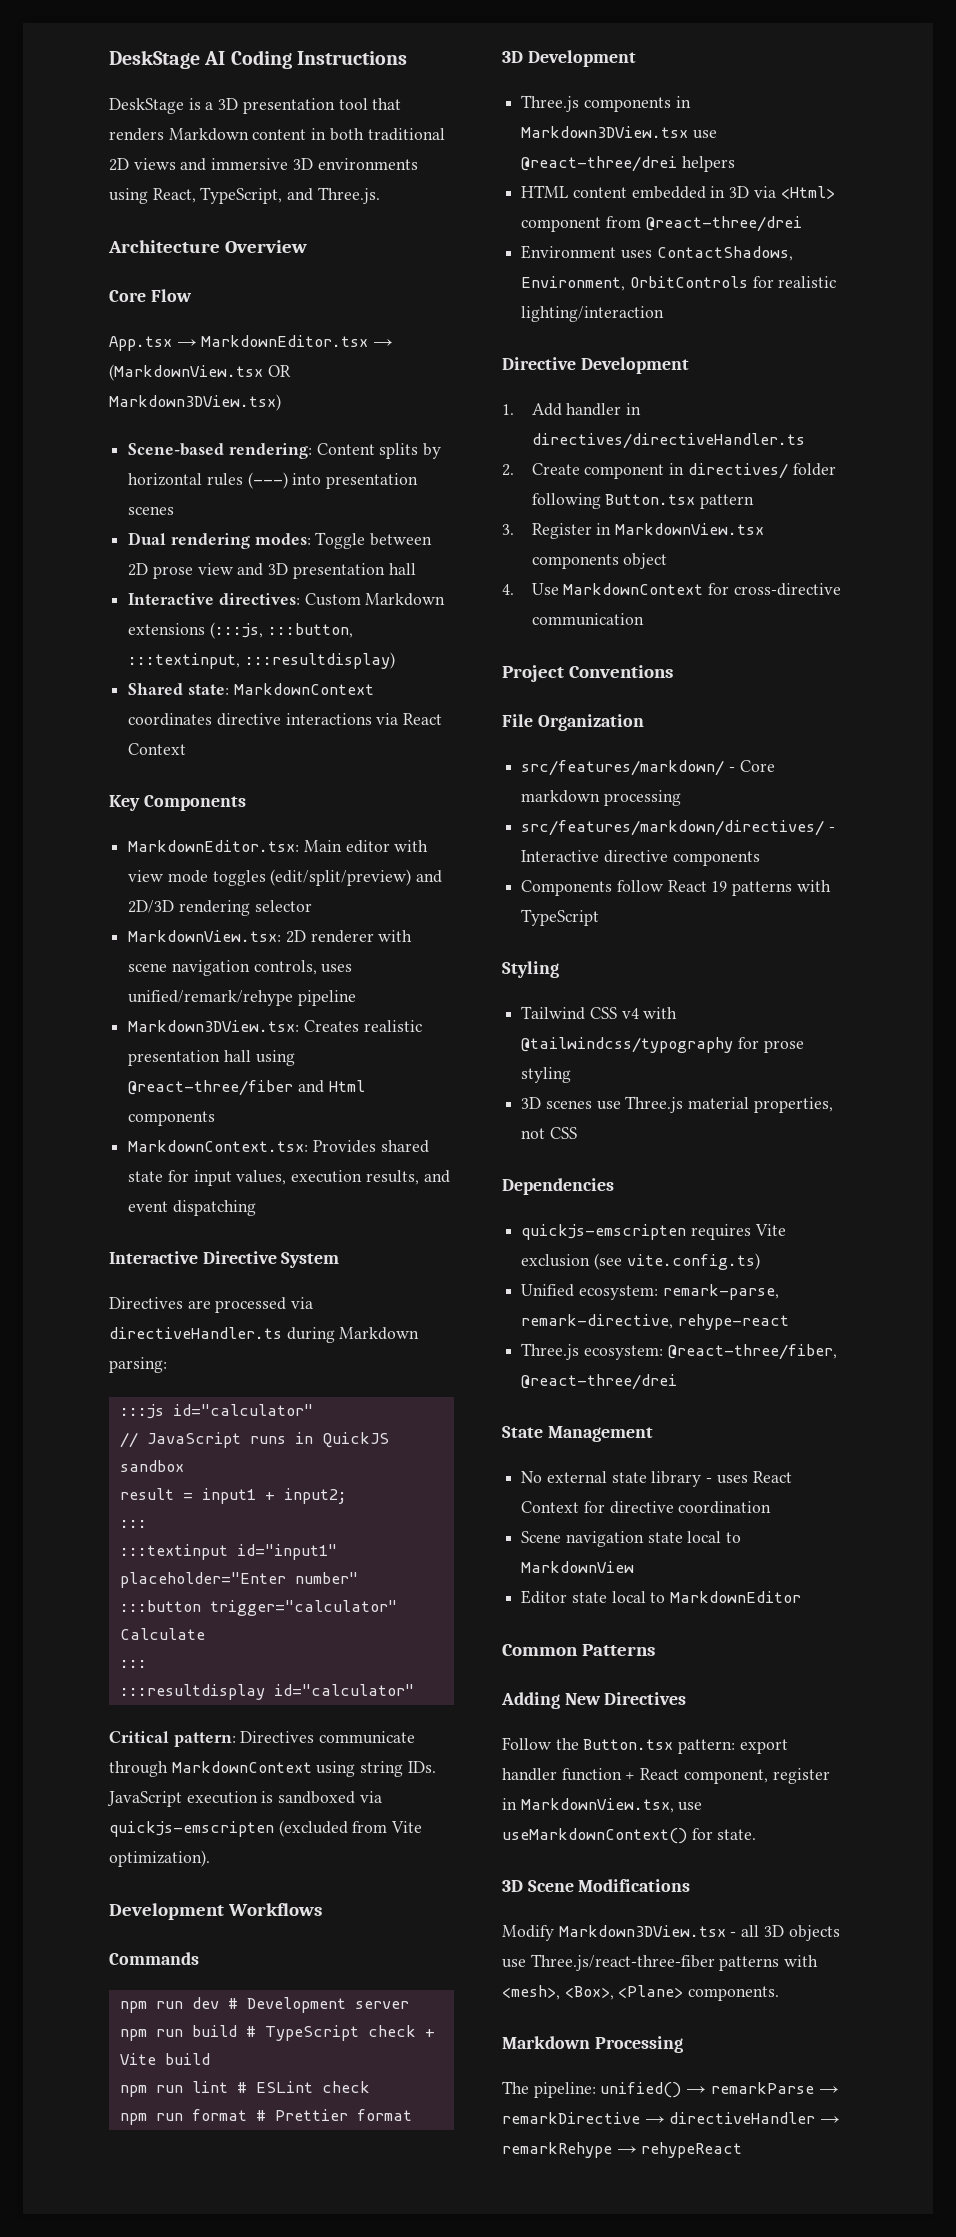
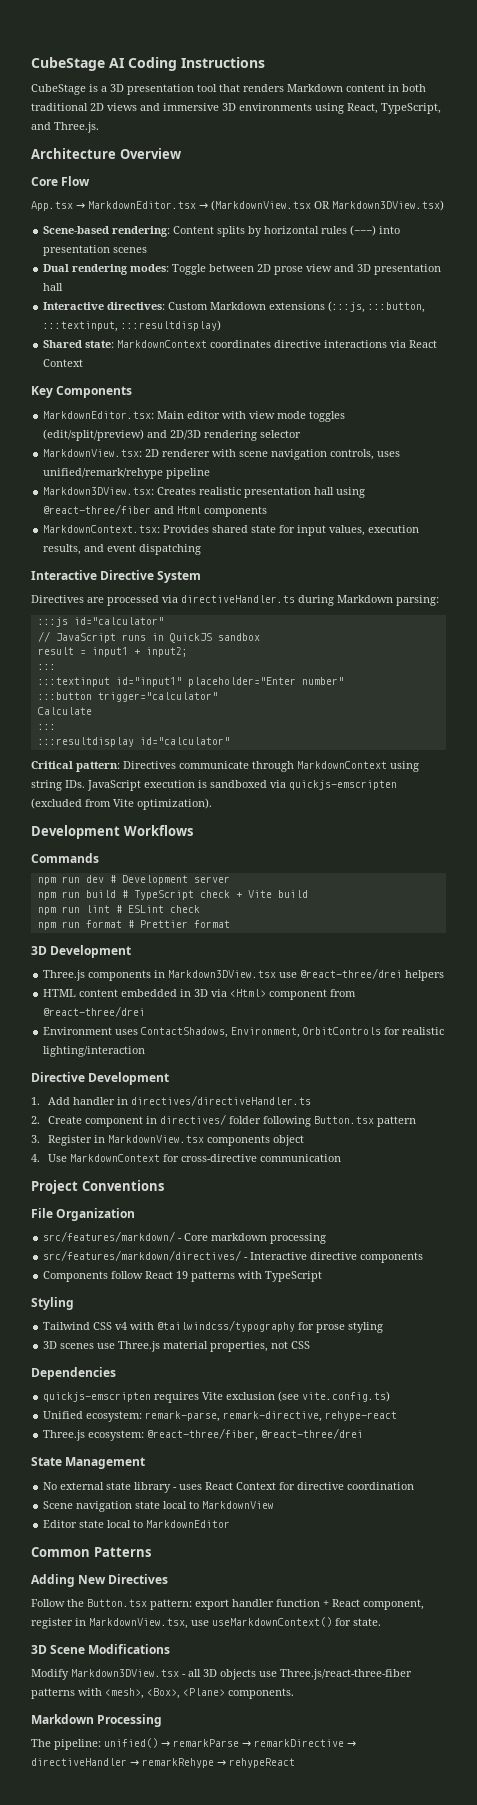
[109,50,200,69] DeskStage -> [31,57,105,71] CubeStage
[109,98,184,114] DeskStage -> [31,84,86,95] CubeStage

